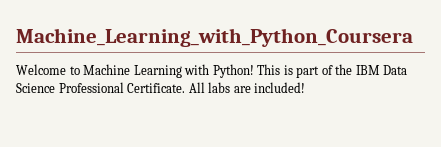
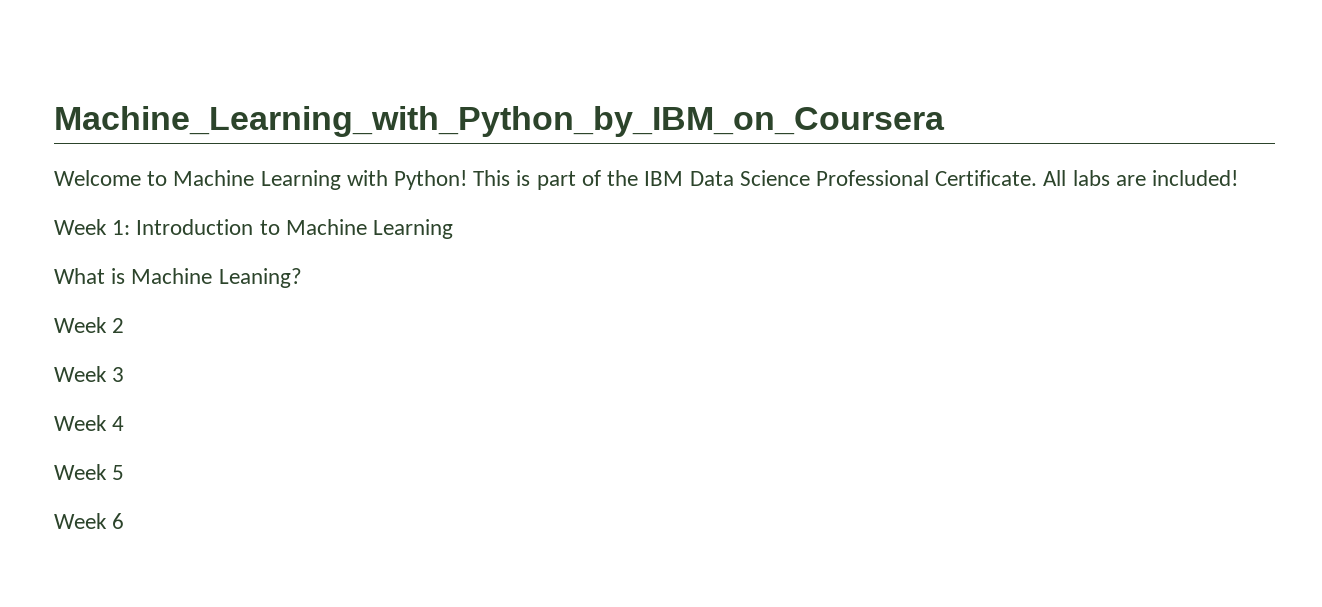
[16,28,413,47] Machine_Learning_with_Python_Coursera -> [54,106,945,137] Machine_Learning_with_Python_by_IBM_on_Coursera
(306, 87) none -> [54,219,454,239] [54,268,302,288] [54,317,125,333] [54,366,125,382] [54,415,125,431] [54,464,125,480] [54,513,125,529] // Week 1: Introduction to Machine Learning // What is Machine Leaning? // Week 2 // Week 3 // Week 4 // Week 5 // Week 6

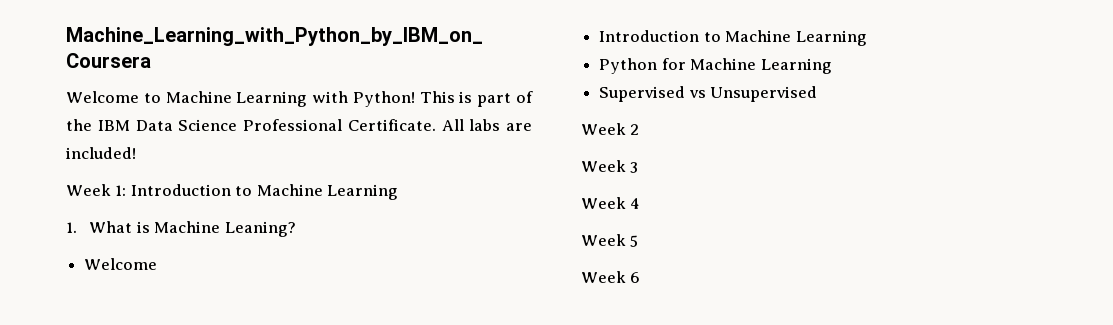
(454, 229) none -> [66,222,77,233] 1.
(302, 278) none -> [84,258,158,270] [599,30,867,46] [599,58,832,74] [599,86,818,102] // Welcome // Introduction to Machine Learning // Python for Machine Learning // Supervised vs Unsupervised

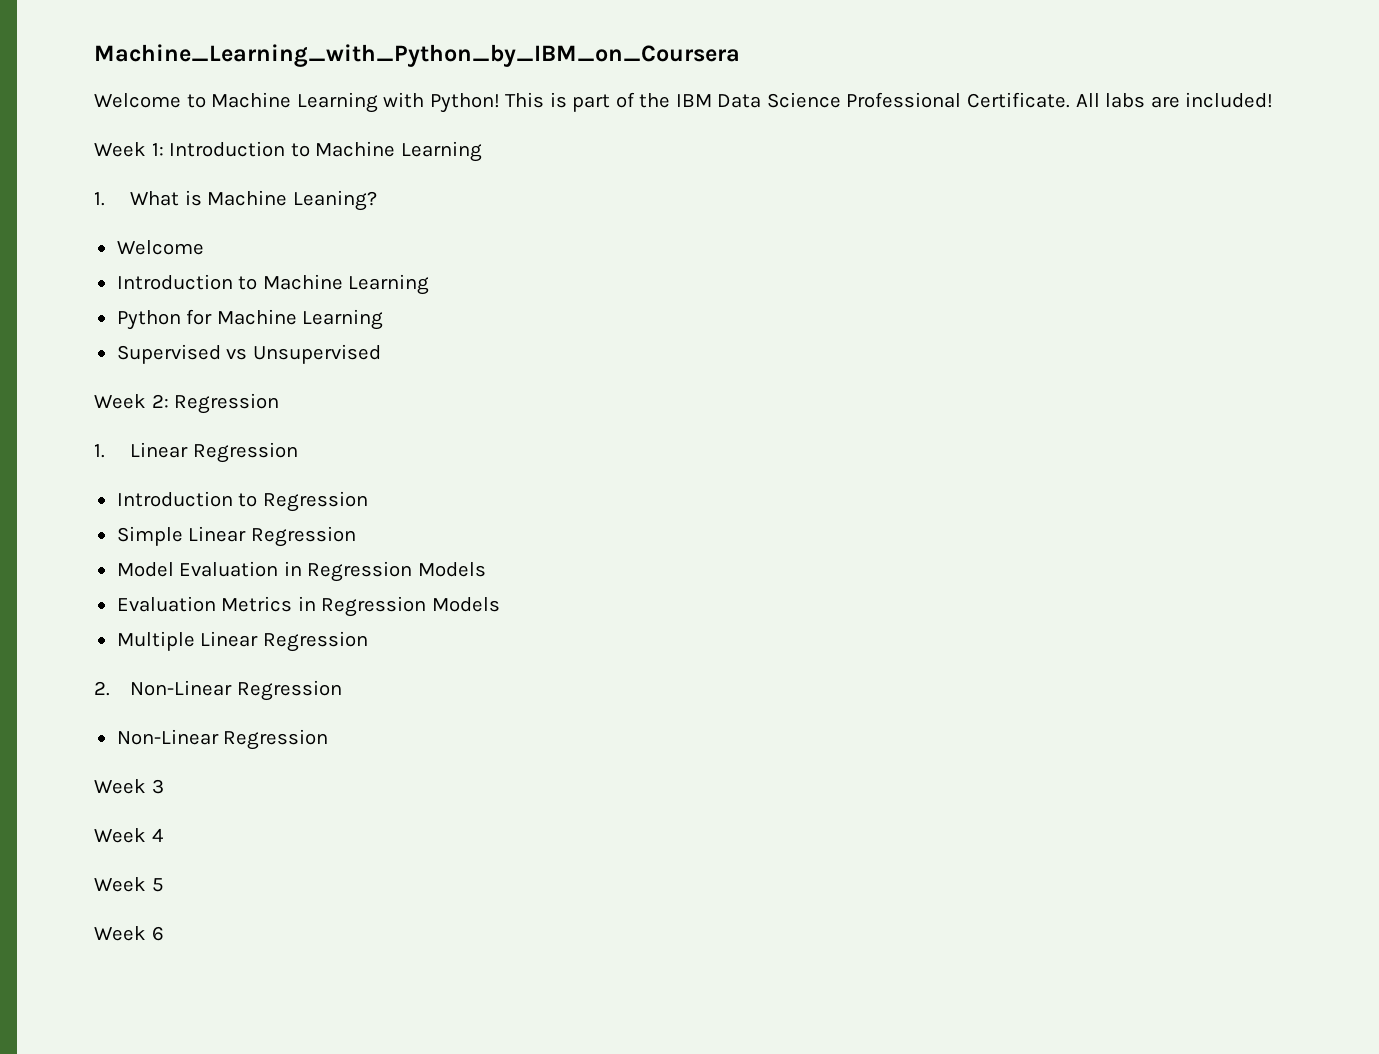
[630,124,640,135] 2 -> [151,393,280,414] [94,442,298,463] [116,491,368,512] [116,526,356,547] [116,561,486,582] [116,596,500,617] [116,631,368,652] [94,680,342,701] [116,729,329,750] 2: Regression // 1. Linear Regression // Introduction to Regression // Simple Linear Regression // Model Evaluation in Regression Models // Evaluation Metrics in Regression Models // Multiple Linear Regression // 2. Non-Linear Regression // Non-Linear Regression

